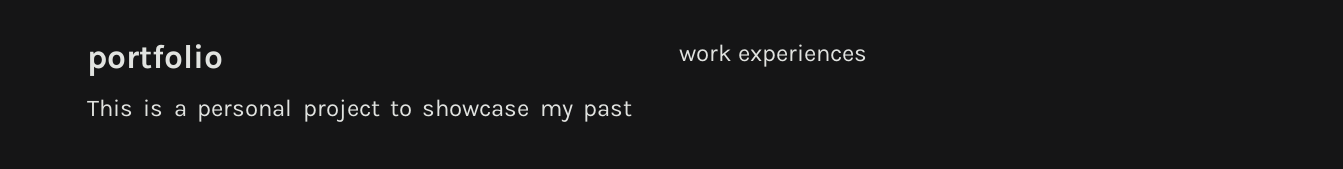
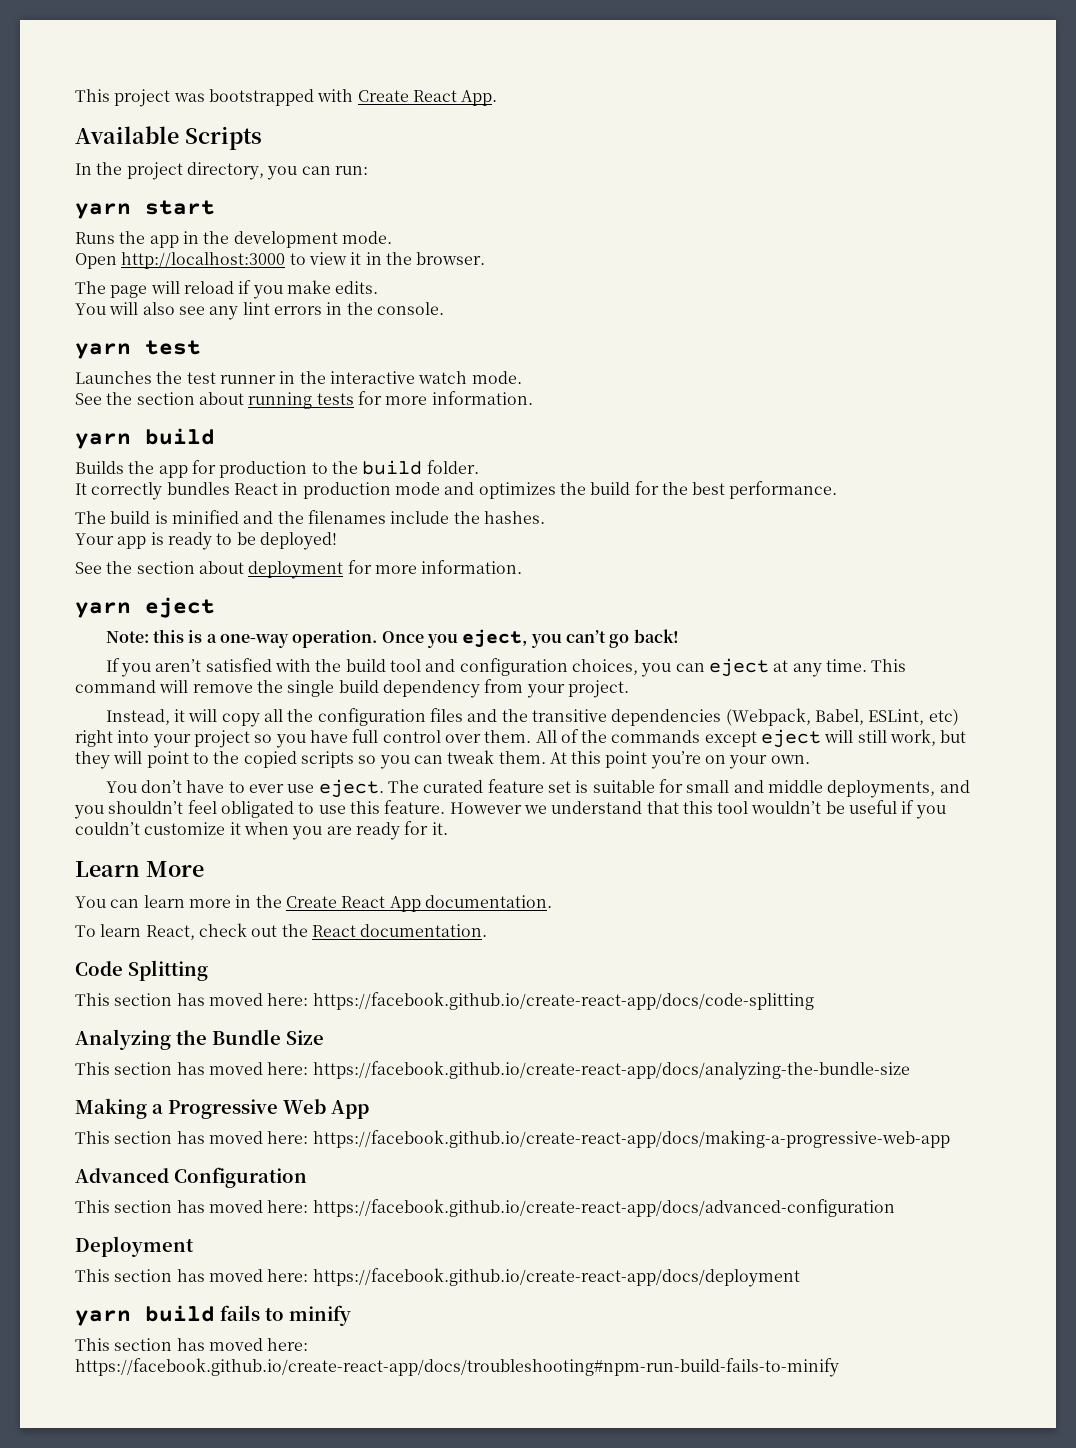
[87,44,223,76] [87,99,632,122] [679,44,868,67] portfolio // This is a personal project to showcase my past work experiences -> [75,89,498,107] [75,126,262,150] [75,162,368,180] [75,200,215,219] [75,231,392,248] [75,252,486,269] [75,280,379,299] [75,302,444,320] [75,340,201,359] [75,371,522,384] [75,391,533,409] [75,428,215,449] [75,460,479,478] [75,481,838,500] [75,510,545,524] [75,532,337,550] [75,560,523,579] [75,597,215,618] [105,629,679,648] [105,658,907,677] [75,679,629,698] [105,708,959,727] [75,729,967,748] [75,750,810,769] [105,779,970,798] [74,800,946,819] [75,821,448,840] [75,861,204,877] [75,895,552,912] [75,923,488,940] [75,960,208,981] [75,992,814,1010] [75,1029,324,1050] [75,1061,910,1080] [75,1098,369,1119] [75,1130,950,1148] [75,1167,307,1188] [75,1199,895,1217] [75,1236,194,1257] [75,1268,800,1287] [75,1305,351,1326] [75,1338,309,1351] [75,1358,839,1377] This project was bootstrapped with Create React App. // Available Scripts // In the project directory, you can run: // yarn start // Runs the app in the development mode. // Open http://localhost:3000 to view it in the browser. // The page will reload if you make edits. // You will also see any lint errors in the console. // yarn test // Launches the test runner in the interactive watch mode. // See the section about running tests for more information. // yarn build // Builds the app for production to the build folder. // It correctly bundles React in production mode and optimizes the build for the best performance. // The build is minified and the filenames include the hashes. // Your app is ready to be deployed! // See the section about deployment for more information. // yarn eject // Note: this is a one-way operation. Once you eject, you can’t go back! // If you aren’t satisfied with the build tool and configuration choices, you can eject at any time. This command will remove the single build dependency from your project. // Instead, it will copy all the configuration files and the transitive dependencies (Webpack, Babel, ESLint, etc) right into your project so you have full control over them. All of the commands except eject will still work, but they will point to the copied scripts so you can tweak them. At this point you’re on your own. // You don’t have to ever use eject. The curated feature set is suitable for small and middle deployments, and you shouldn’t feel obligated to use this feature. However we understand that this tool wouldn’t be useful if you couldn’t customize it when you are ready for it. // Learn More // You can learn more in the Create React App documentation. // To learn React, check out the React documentation. // Code Splitting // This section has moved here: https://facebook.github.io/create-react-app/docs/code-splitting // Analyzing the Bundle Size // This section has moved here: https://facebook.github.io/create-react-app/docs/analyzing-the-bundle-size // Making a Progressive Web App // This section has moved here: https://facebook.github.io/create-react-app/docs/making-a-progressive-web-app // Advanced Configuration // This section has moved here: https://facebook.github.io/create-react-app/docs/advanced-configuration // Deployment // This section has moved here: https://facebook.github.io/create-react-app/docs/deployment // yarn build fails to minify // This section has moved here: https://facebook.github.io/create-react-app/docs/troubleshooting#npm-run-build-fails-to-minify

